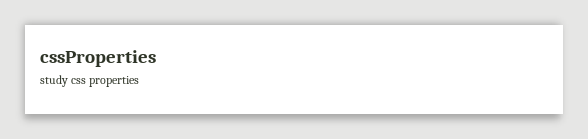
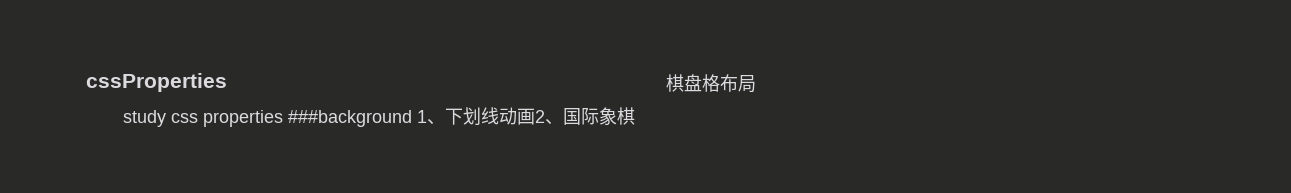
(140, 81) none -> [287,107,635,127] [666,74,756,93] ###background 1、下划线动画2、国际象棋棋盘格布局

